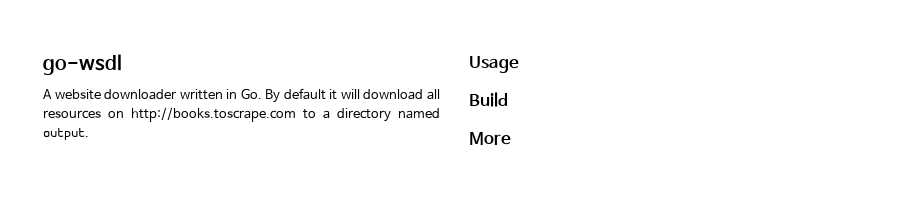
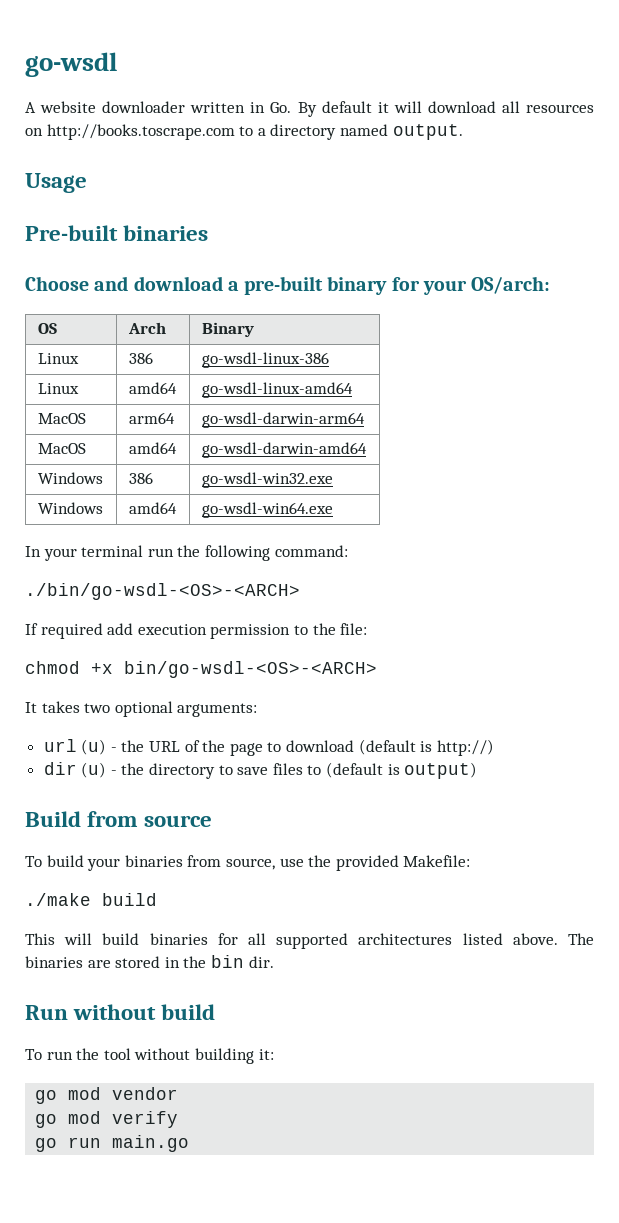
[469,92,508,107] [469,132,511,145] Build // More -> [25,225,209,241] [25,276,551,295] [37,323,57,334] [127,322,166,334] [201,322,254,337] [37,353,79,364] [128,352,153,364] [201,352,329,368] [37,383,79,394] [128,382,177,394] [201,382,353,398] [37,413,86,424] [128,412,175,424] [201,412,365,428] [37,443,86,454] [128,442,177,454] [201,442,367,458] [37,472,103,484] [128,472,153,484] [201,472,333,488] [37,502,103,514] [128,502,177,514] [201,502,333,518] [25,545,348,561] [25,583,300,600] [25,623,368,639] [25,661,377,678] [25,701,258,717] [43,739,494,756] [43,762,478,779] [25,811,213,827] [25,855,471,871] [25,893,157,906] [25,933,594,949] [25,955,274,968] [25,1004,216,1020] [25,1048,274,1064] [35,1087,179,1104] [35,1111,179,1128] [35,1135,190,1152] Pre-built binaries // Choose and download a pre-built binary for your OS/arch: // OS | Arch | Binary // Linux | 386 | go-wsdl-linux-386 // Linux | amd64 | go-wsdl-linux-amd64 // MacOS | arm64 | go-wsdl-darwin-arm64 // MacOS | amd64 | go-wsdl-darwin-amd64 // Windows | 386 | go-wsdl-win32.exe // Windows | amd64 | go-wsdl-win64.exe // In your terminal run the following command: // ./bin/go-wsdl-<OS>-<ARCH> // If required add execution permission to the file: // chmod +x bin/go-wsdl-<OS>-<ARCH> // It takes two optional arguments: // url (u) - the URL of the page to download (default is http://) // dir (u) - the directory to save files to (default is output) // Build from source // To build your binaries from source, use the provided Makefile: // ./make build // This will build binaries for all supported architectures listed above. The binaries are stored in the bin dir. // Run without build // To run the tool without building it: // go mod vendor // go mod verify // go run main.go

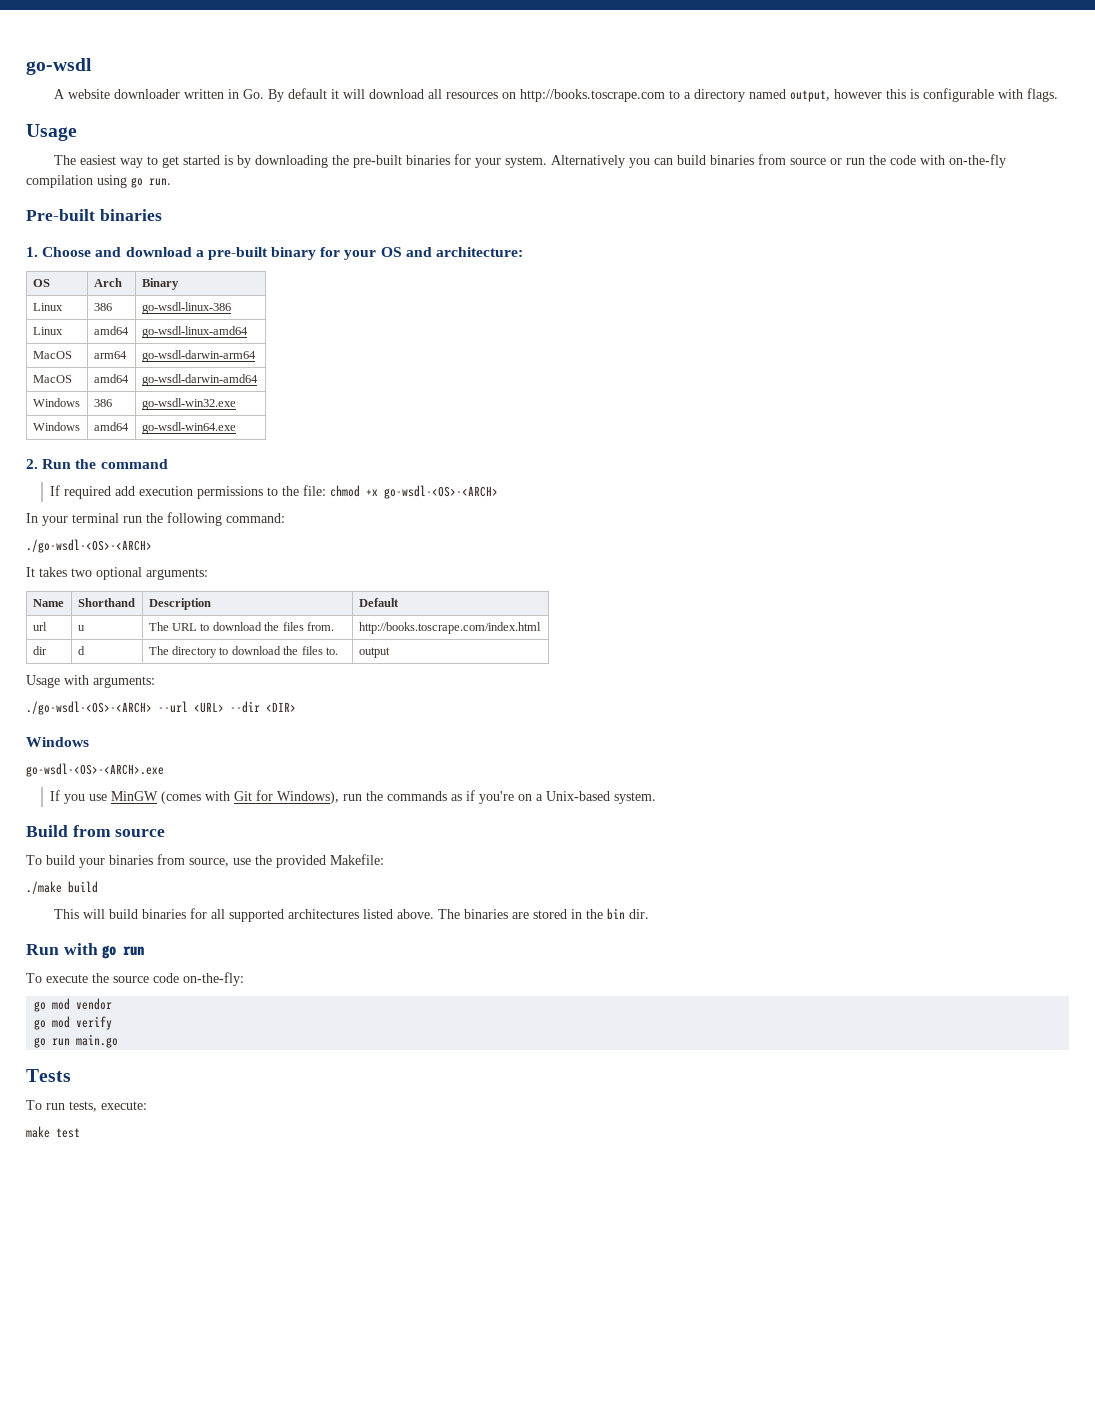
[392,124,463,140] [25,173,87,193] output. // Usage -> [789,88,1058,102] [26,124,77,141] [53,154,1006,168] [26,175,171,188] output, however this is configurable with flags. // Usage // The easiest way to get started is by downloading the pre-built binaries for your system. Alternatively you can build binaries from source or run the code with on-the-fly compilation using go run.
(209, 233) none -> [26,247,38,257] 1.
[471,276,551,294] OS/arch: -> [380,247,524,257] OS and architecture:
(333, 510) none -> [26,459,168,469] [50,485,499,499] // 2. Run the command // If required add execution permissions to the file: chmod +x go-wsdl-<OS>-<ARCH>
[25,583,300,600] [25,623,368,639] [25,661,377,678] ./bin/go-wsdl-<OS>-<ARCH> // If required add execution permission to the file: // chmod +x bin/go-wsdl-<OS>-<ARCH> -> [26,539,152,553] ./go-wsdl-<OS>-<ARCH>
[43,739,494,756] [43,762,478,779] // url (u) - the URL of the page to download (default is http://) // dir (u) - the directory to save files to (default is output) -> [32,599,64,607] [77,598,135,607] [148,598,211,610] [358,598,399,607] [32,622,47,631] [77,625,85,631] [148,622,334,631] [358,622,541,634] [32,646,47,655] [77,646,85,655] [148,646,338,658] [358,647,390,658] [26,675,155,688] [26,701,296,715] [26,737,89,747] [26,763,164,777] [50,790,657,804] // Name | Shorthand | Description | Default // url | u | The URL to download the files from. | http://books.toscrape.com/index.html // dir | d | The directory to download the files to. | output // Usage with arguments: // ./go-wsdl-<OS>-<ARCH> --url <URL> --dir <DIR> // Windows // go-wsdl-<OS>-<ARCH>.exe // If you use MinGW (comes with Git for Windows), run the commands as if you're on a Unix-based system.
[73,1004,216,1020] [25,1048,274,1064] without build // To run the tool without building it: -> [63,943,145,959] [26,972,244,986] with go run // To execute the source code on-the-fly:
(190, 1143) none -> [26,1069,71,1082] [26,1100,147,1112] [26,1126,80,1138] // Tests // To run tests, execute: // make test

